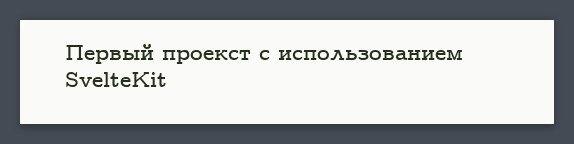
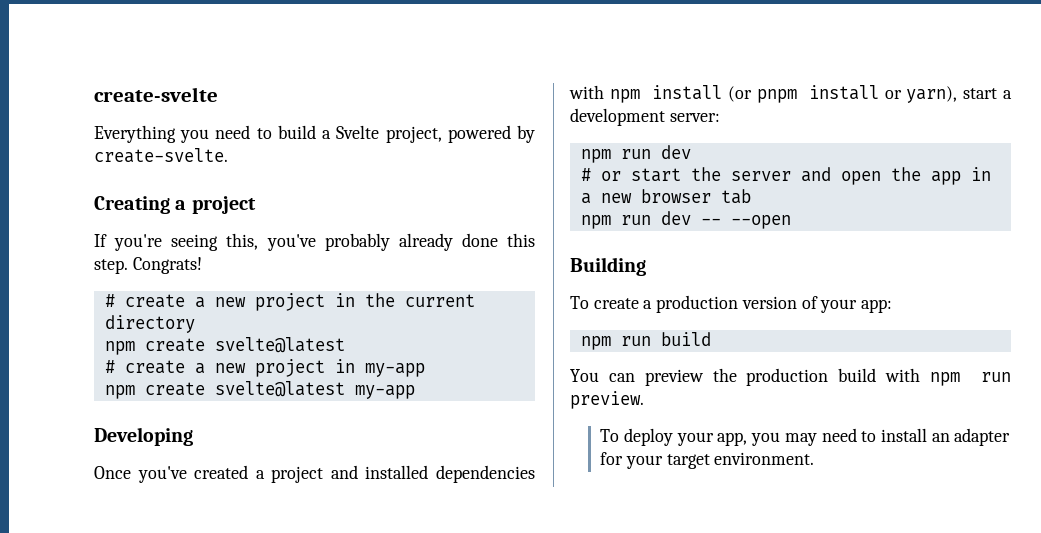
[65,44,463,64] [65,72,167,87] Первый проекст с использованием SvelteKit -> [94,87,218,102] [94,125,535,143] [94,148,228,163] [94,196,256,214] [94,233,535,251] [94,257,202,274] [104,293,475,311] [104,315,195,333] [104,337,345,355] [104,359,425,377] [104,381,415,399] [94,427,193,446] [94,465,535,483] [569,85,1012,103] [570,108,720,126] [580,145,691,163] [580,167,991,185] [580,189,751,204] [580,211,791,229] [570,257,646,276] [570,295,893,313] [580,332,711,350] [570,368,1011,386] [570,391,644,409] [600,428,1011,446] [600,452,815,469] create-svelte // Everything you need to build a Svelte project, powered by create-svelte. // Creating a project // If you're seeing this, you've probably already done this step. Congrats! // # create a new project in the current directory // npm create svelte@latest // # create a new project in my-app // npm create svelte@latest my-app // Developing // Once you've created a project and installed dependencies with npm install (or pnpm install or yarn), start a development server: // npm run dev // # or start the server and open the app in a new browser tab // npm run dev -- --open // Building // To create a production version of your app: // npm run build // You can preview the production build with npm run preview. // To deploy your app, you may need to install an adapter for your target environment.

